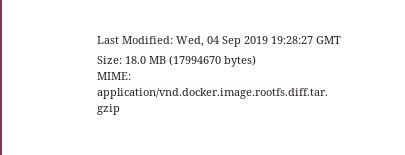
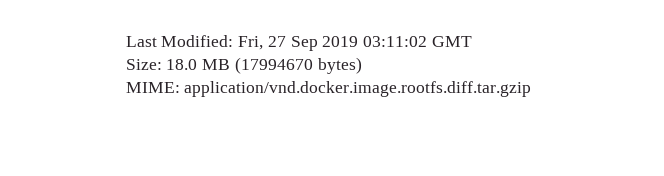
[176,36,220,47] Wed, 04 -> [238,36,286,50] Fri, 27
[271,36,314,44] 19:28:27 -> [363,36,428,47] 03:11:02

